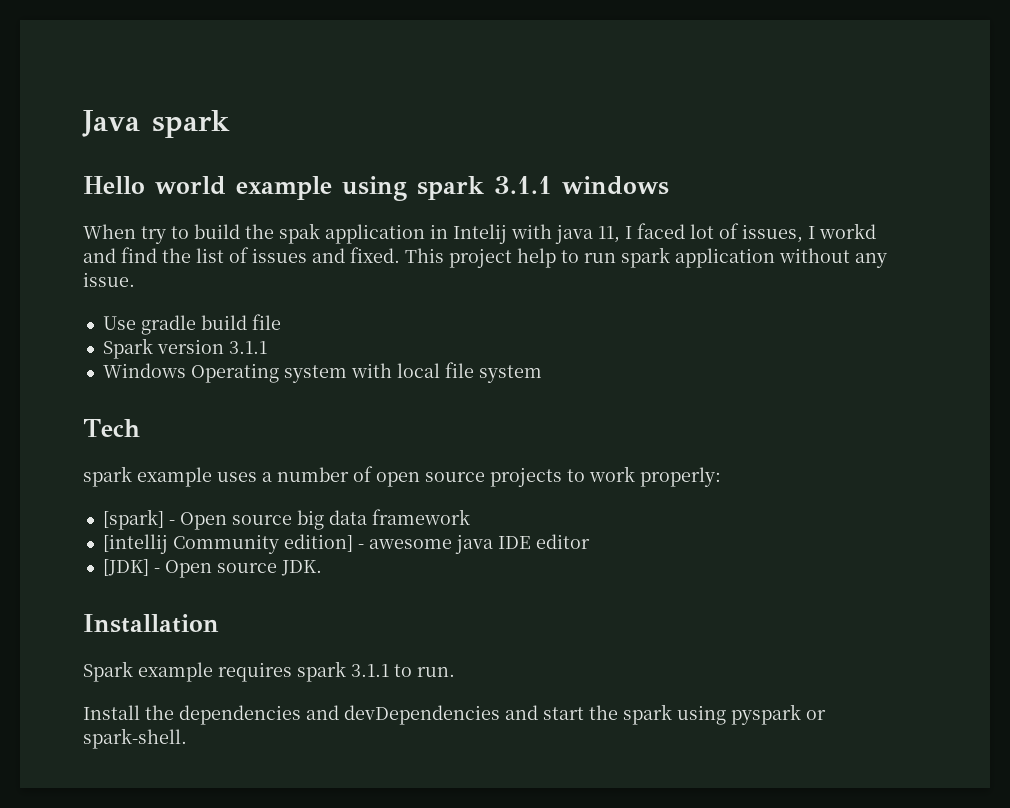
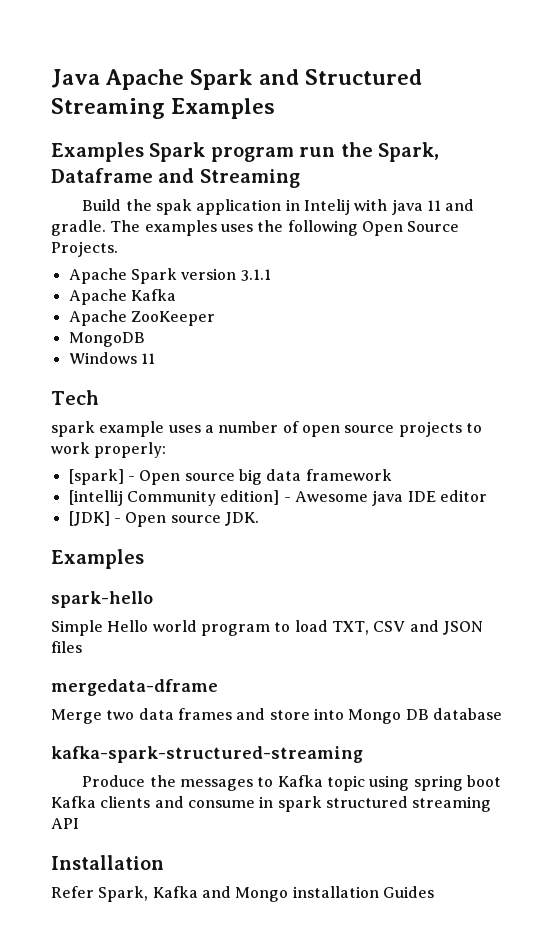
[151,110,230,138] [83,176,669,201] [83,224,240,244] spark // Hello world example using spark 3.1.1 windows // When try to build -> [105,69,423,90] [51,98,276,119] [51,142,439,162] [51,168,300,188] [82,199,122,211] Apache Spark and Structured Streaming Examples // Examples Spark program run the Spark, Dataframe and Streaming // Build
[598,223,876,243] [83,247,887,268] [83,272,135,287] [102,314,281,335] [102,338,267,359] [102,362,542,383] 11, I faced lot of issues, I workd and find the list of issues and fixed. This project help to run spark application without any issue. // Use gradle build file // Spark version 3.1.1 // Windows Operating system with local file system -> [426,199,475,211] [51,220,460,236] [51,241,118,257] [68,268,271,284] [68,289,176,305] [68,310,215,326] [68,332,145,347] [68,352,155,364] 11 and gradle. The examples uses the following Open Source Projects. // Apache Spark version 3.1.1 // Apache Kafka // Apache ZooKeeper // MongoDB // Windows 11
[368,539,452,549] awesome -> [294,491,368,502] Awesome
[83,614,219,633] [83,661,455,682] [83,704,826,725] [83,728,187,749] Installation // Spark example requires spark 3.1.1 to run. // Install the dependencies and devDependencies and start the spark using pyspark or spark-shell. -> [51,549,144,569] [51,591,153,608] [51,620,483,636] [51,641,82,653] [51,679,218,696] [51,708,502,724] [51,746,363,763] [82,775,501,791] [51,796,492,812] [51,818,79,829] [51,855,164,870] [51,886,434,902] Examples // spark-hello // Simple Hello world program to load TXT, CSV and JSON files // mergedata-dframe // Merge two data frames and store into Mongo DB database // kafka-spark-structured-streaming // Produce the messages to Kafka topic using spring boot Kafka clients and consume in spark structured streaming API // Installation // Refer Spark, Kafka and Mongo installation Guides

